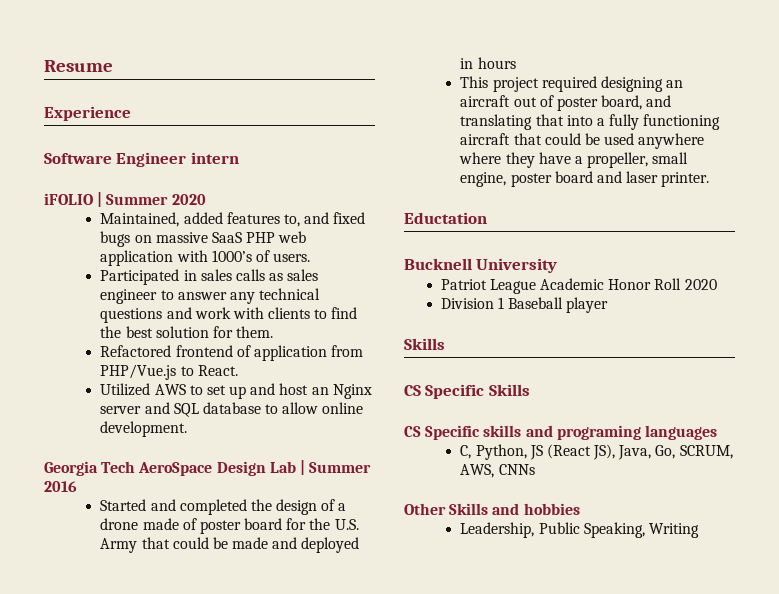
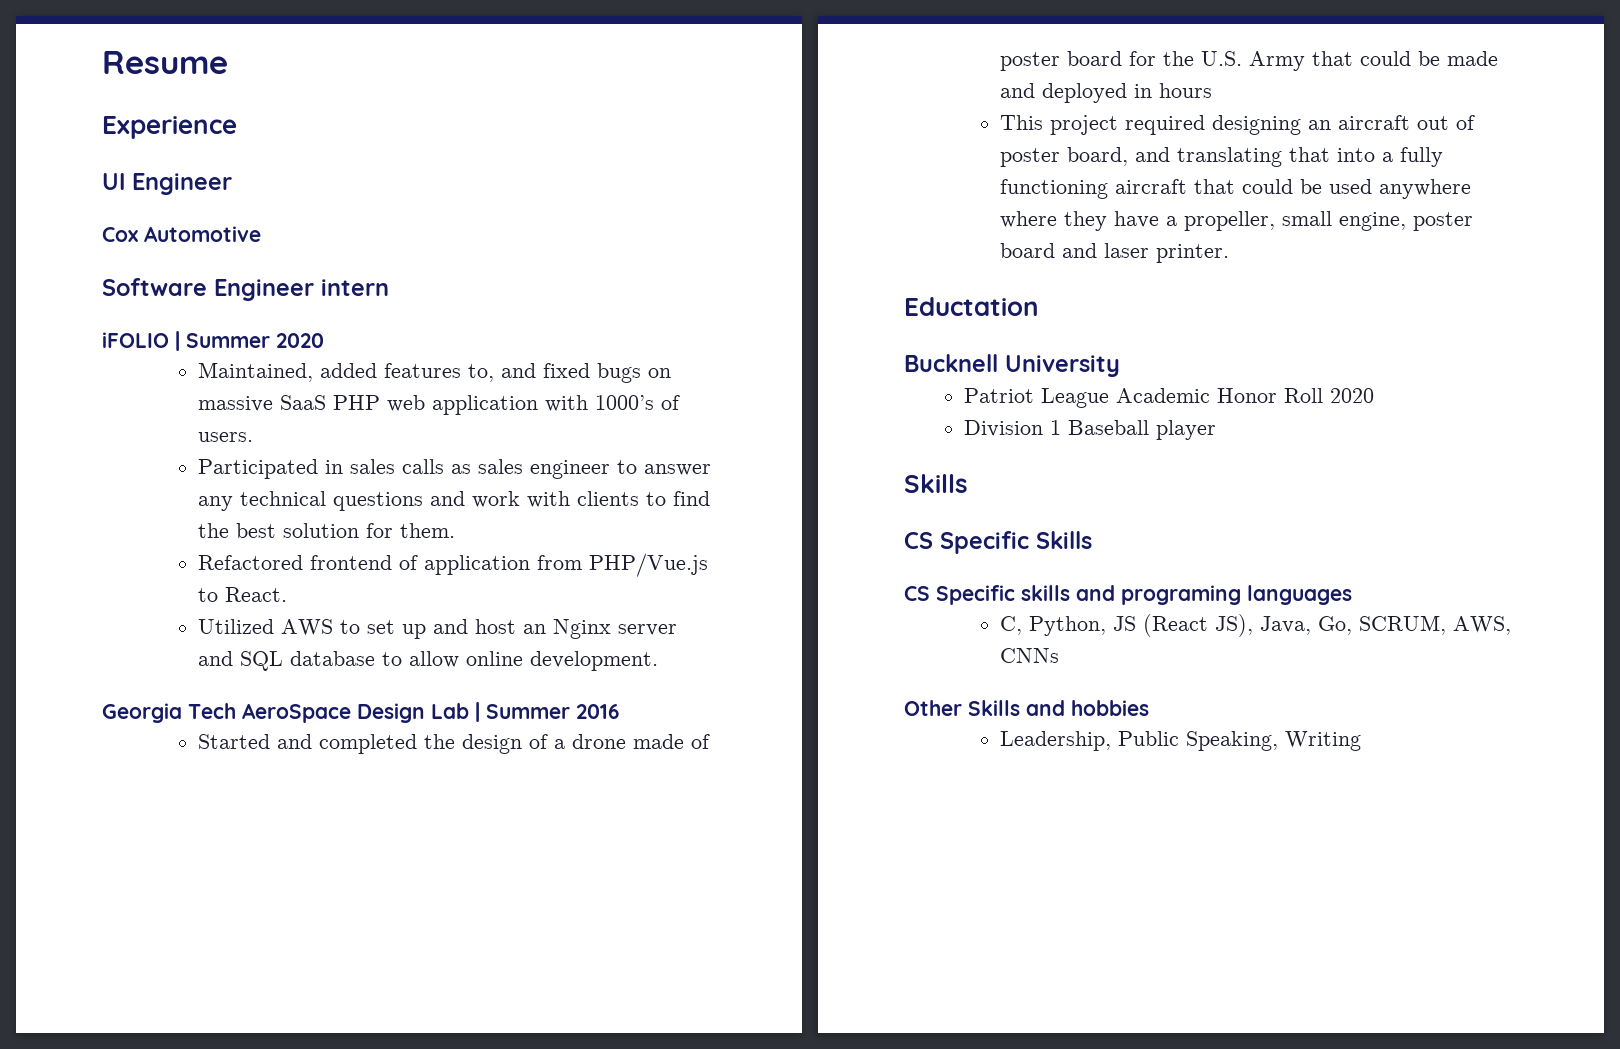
(131, 113) none -> [102,173,232,195] [102,226,261,242] // UI Engineer // Cox Automotive

